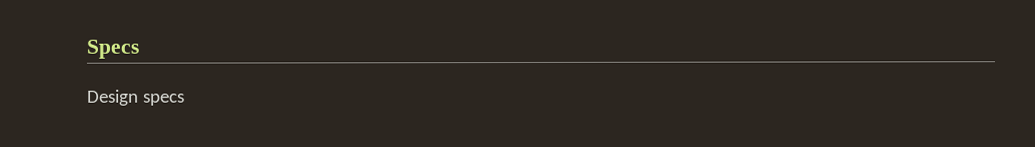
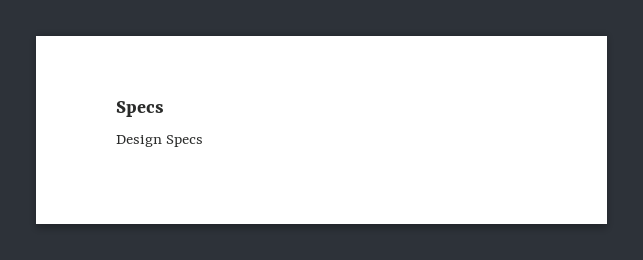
[142,93,185,106] specs -> [166,135,204,147] Specs

